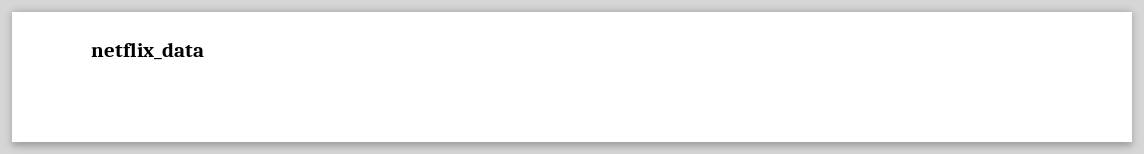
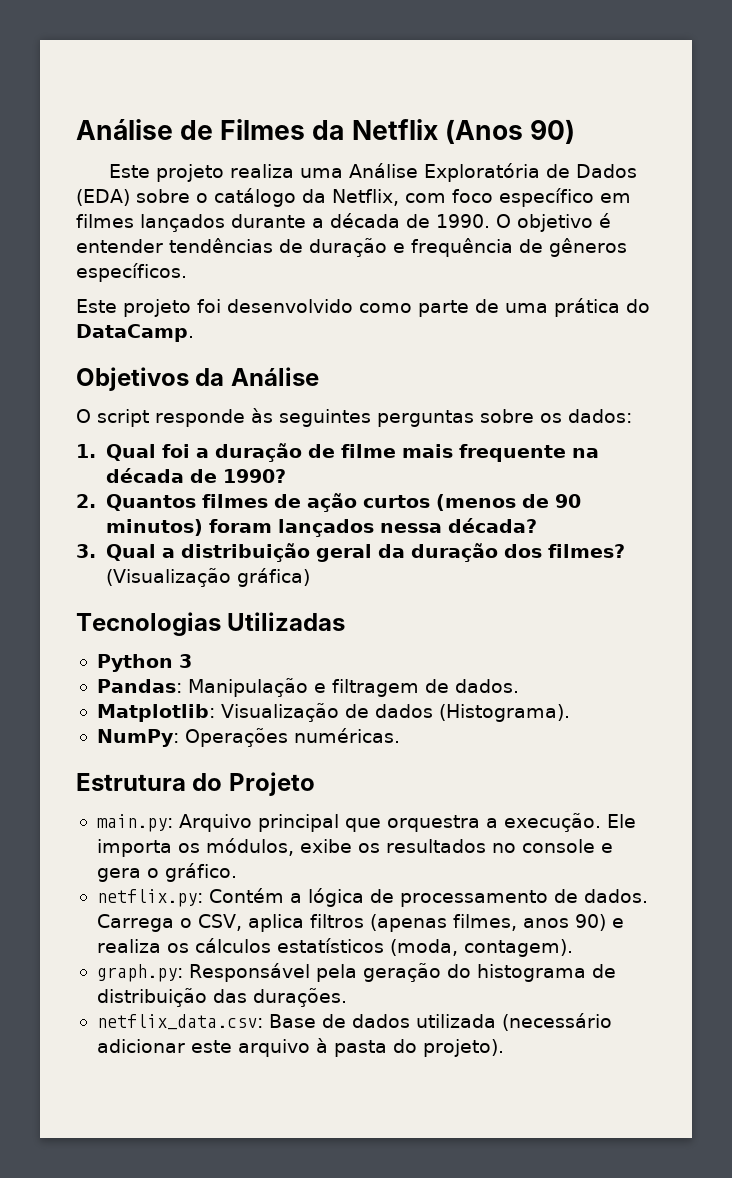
[91,42,204,60] netflix_data -> [76,119,575,144] [109,163,638,182] [76,188,631,207] [76,213,611,232] [76,238,627,257] [76,263,187,282] [76,298,650,317] [76,324,194,342] [76,367,319,391] [76,408,632,427] [76,443,599,462] [105,468,286,483] [76,493,581,512] [105,518,537,537] [76,543,625,562] [105,568,310,587] [76,612,346,636] [96,654,192,672] [96,678,519,697] [96,703,570,722] [96,728,400,747] [76,772,315,796] [96,813,636,832] [96,838,613,857] [96,863,237,882] [96,888,648,907] [96,914,624,932] [96,938,573,957] [96,963,616,982] [96,988,347,1007] [96,1013,612,1031] [96,1038,504,1057] Análise de Filmes da Netflix (Anos 90) // Este projeto realiza uma Análise Exploratória de Dados (EDA) sobre o catálogo da Netflix, com foco específico em filmes lançados durante a década de 1990. O objetivo é entender tendências de duração e frequência de gêneros específicos. // Este projeto foi desenvolvido como parte de uma prática do DataCamp. // Objetivos da Análise // O script responde às seguintes perguntas sobre os dados: // 1. Qual foi a duração de filme mais frequente na década de 1990? // 2. Quantos filmes de ação curtos (menos de 90 minutos) foram lançados nessa década? // 3. Qual a distribuição geral da duração dos filmes? (Visualização gráfica) // Tecnologias Utilizadas // Python 3 // Pandas: Manipulação e filtragem de dados. // Matplotlib: Visualização de dados (Histograma). // NumPy: Operações numéricas. // Estrutura do Projeto // main.py: Arquivo principal que orquestra a execução. Ele importa os módulos, exibe os resultados no console e gera o gráfico. // netflix.py: Contém a lógica de processamento de dados. Carrega o CSV, aplica filtros (apenas filmes, anos 90) e realiza os cálculos estatísticos (moda, contagem). // graph.py: Responsável pela geração do histograma de distribuição das durações. // netflix_data.csv: Base de dados utilizada (necessário adicionar este arquivo à pasta do projeto).

